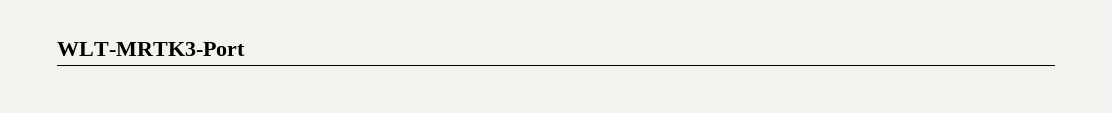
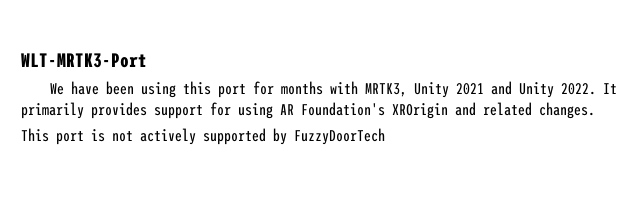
(245, 49) none -> [49,81,617,98] [21,102,595,119] [21,128,385,145] // We have been using this port for months with MRTK3, Unity 2021 and Unity 2022. It primarily provides support for using AR Foundation's XROrigin and related changes. // This port is not actively supported by FuzzyDoorTech

